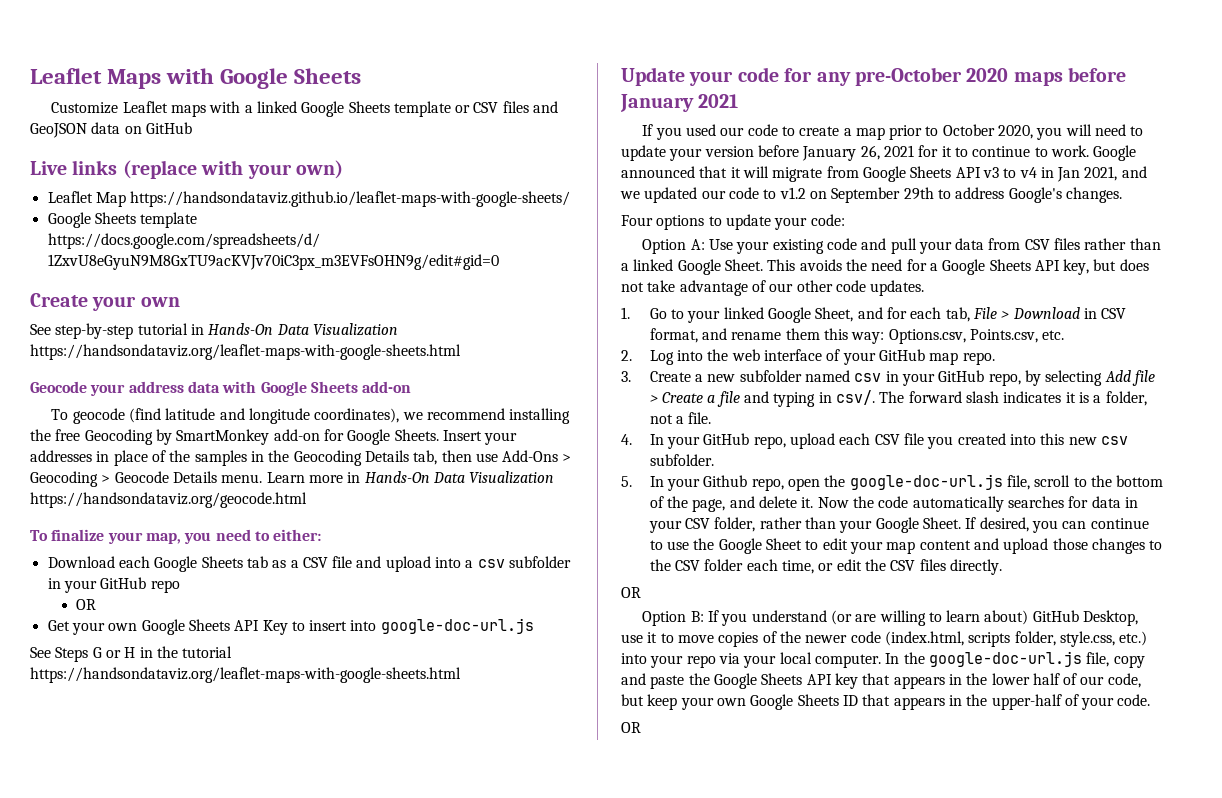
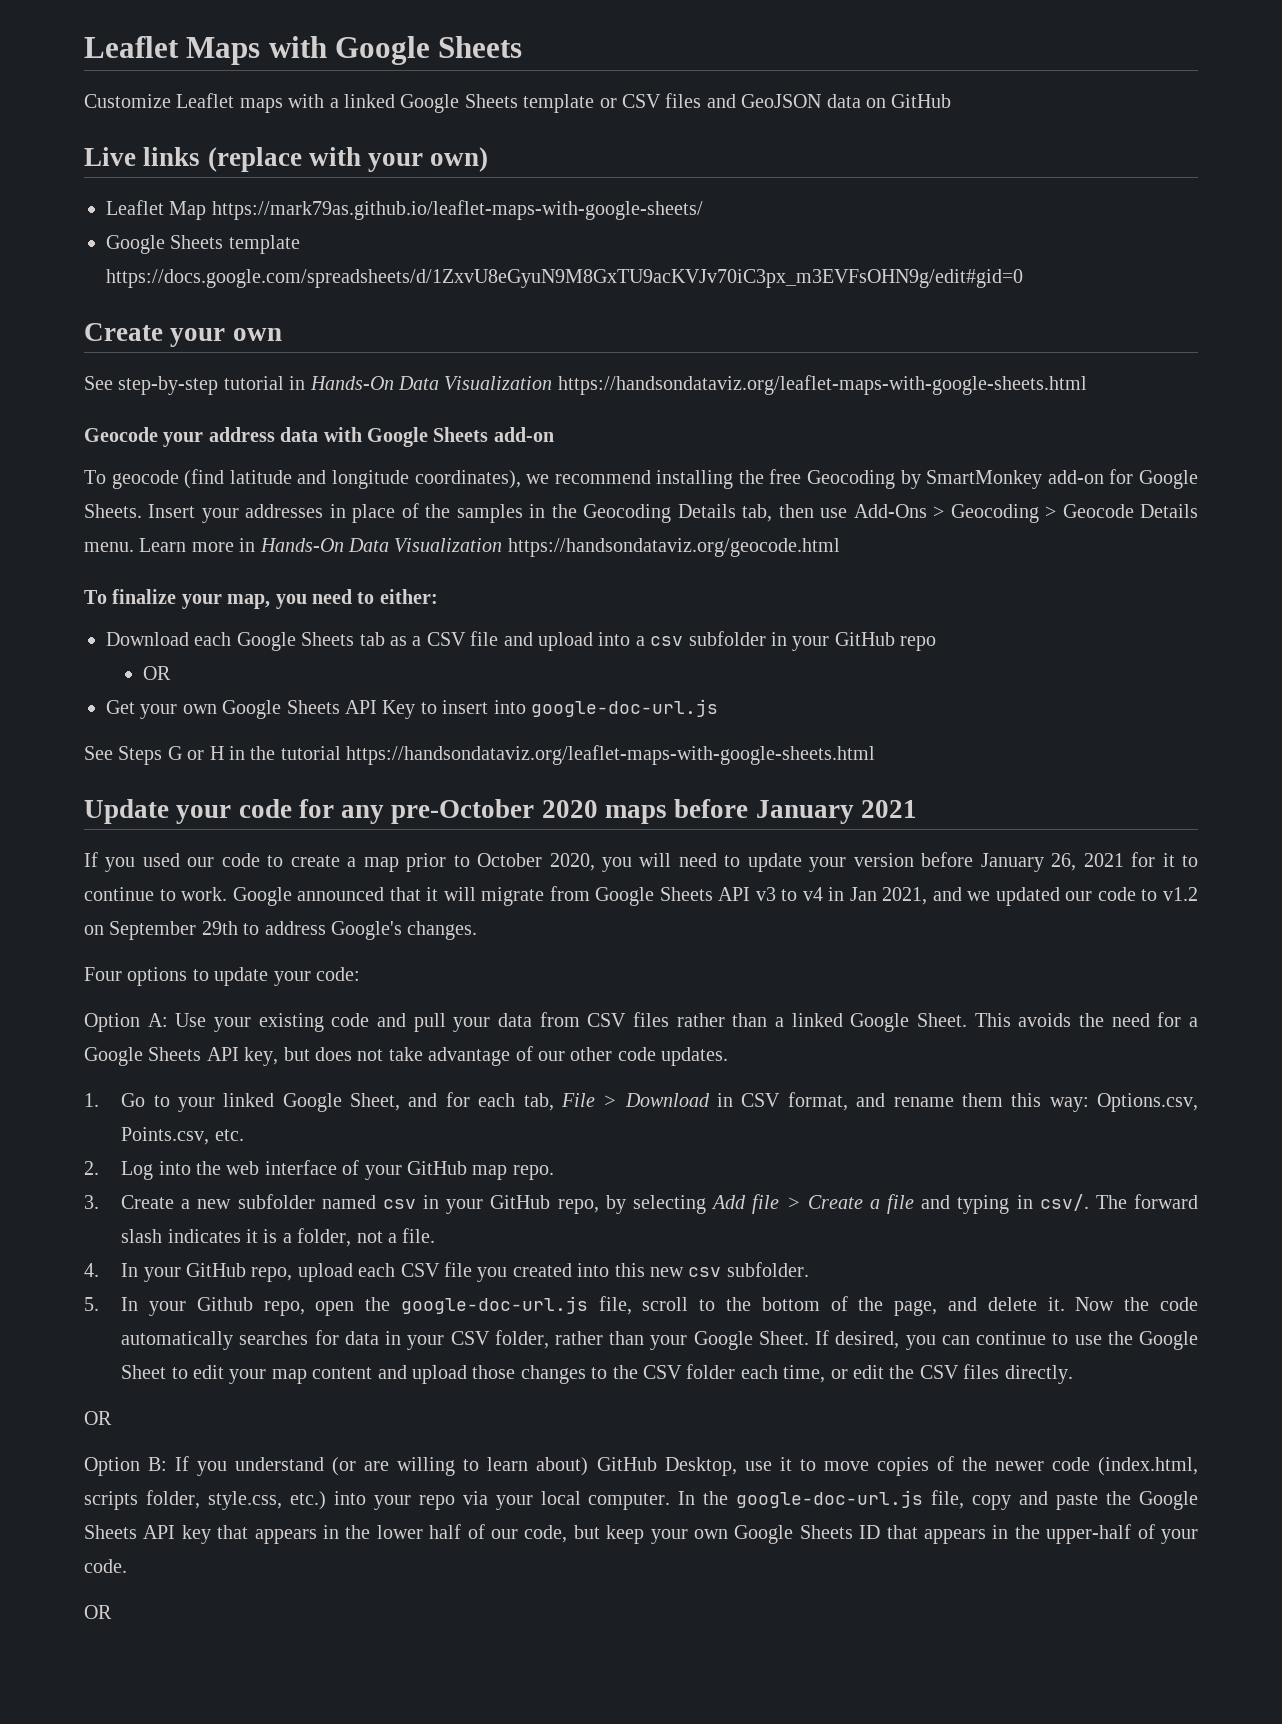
[130,191,571,207] https://handsondataviz.github.io/leaflet-maps-with-google-sheets/ -> [211,200,703,220] https://mark79as.github.io/leaflet-maps-with-google-sheets/

